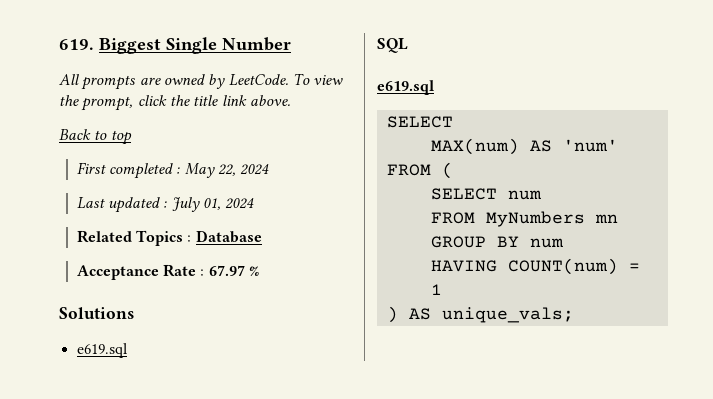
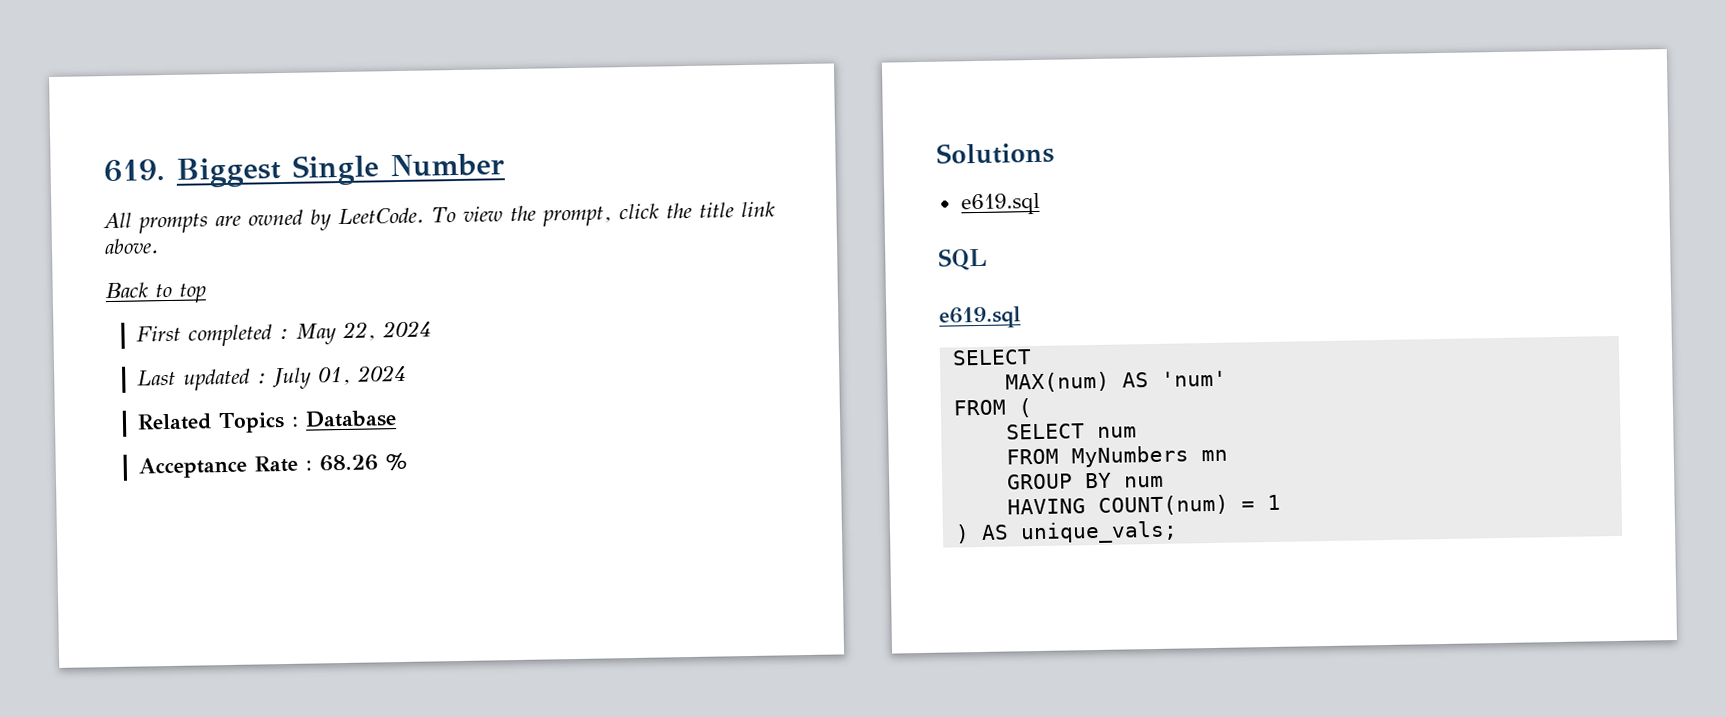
[208,265,245,276] 67.97 -> [318,454,378,472] 68.26

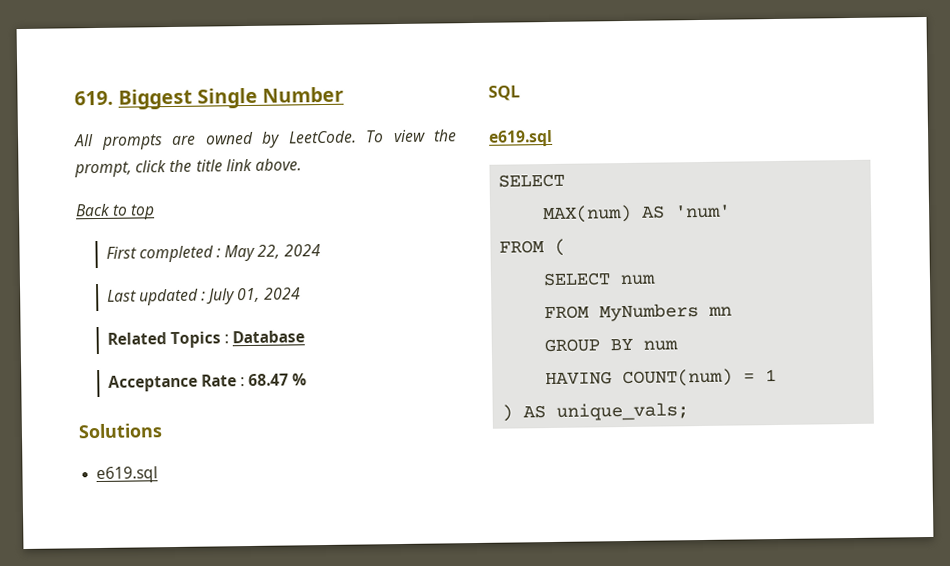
[318,454,378,472] 68.26 -> [248,373,290,387] 68.47

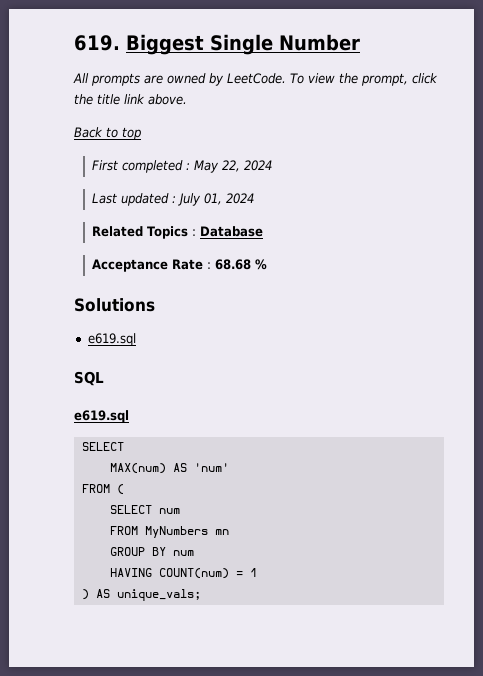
[248,373,290,387] 68.47 -> [214,259,251,270] 68.68

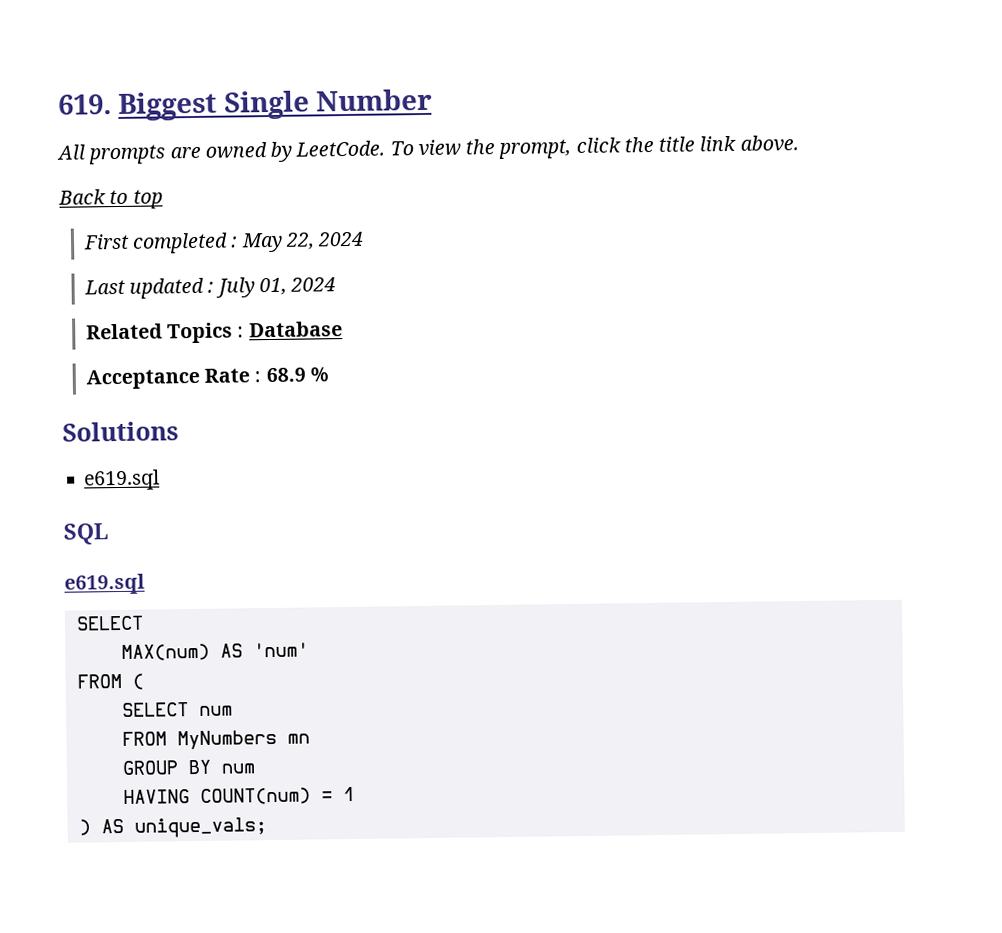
[214,259,251,270] 68.68 -> [265,367,306,383] 68.9

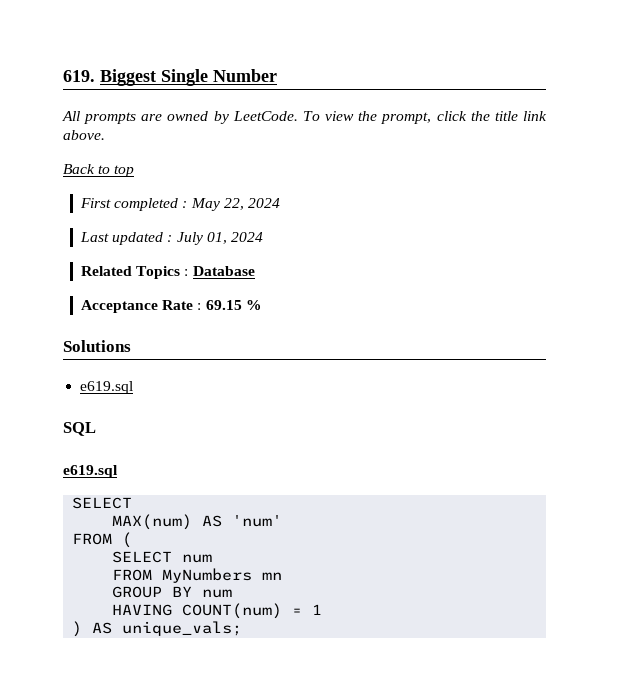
[265,367,306,383] 68.9 -> [205,300,242,310] 69.15

